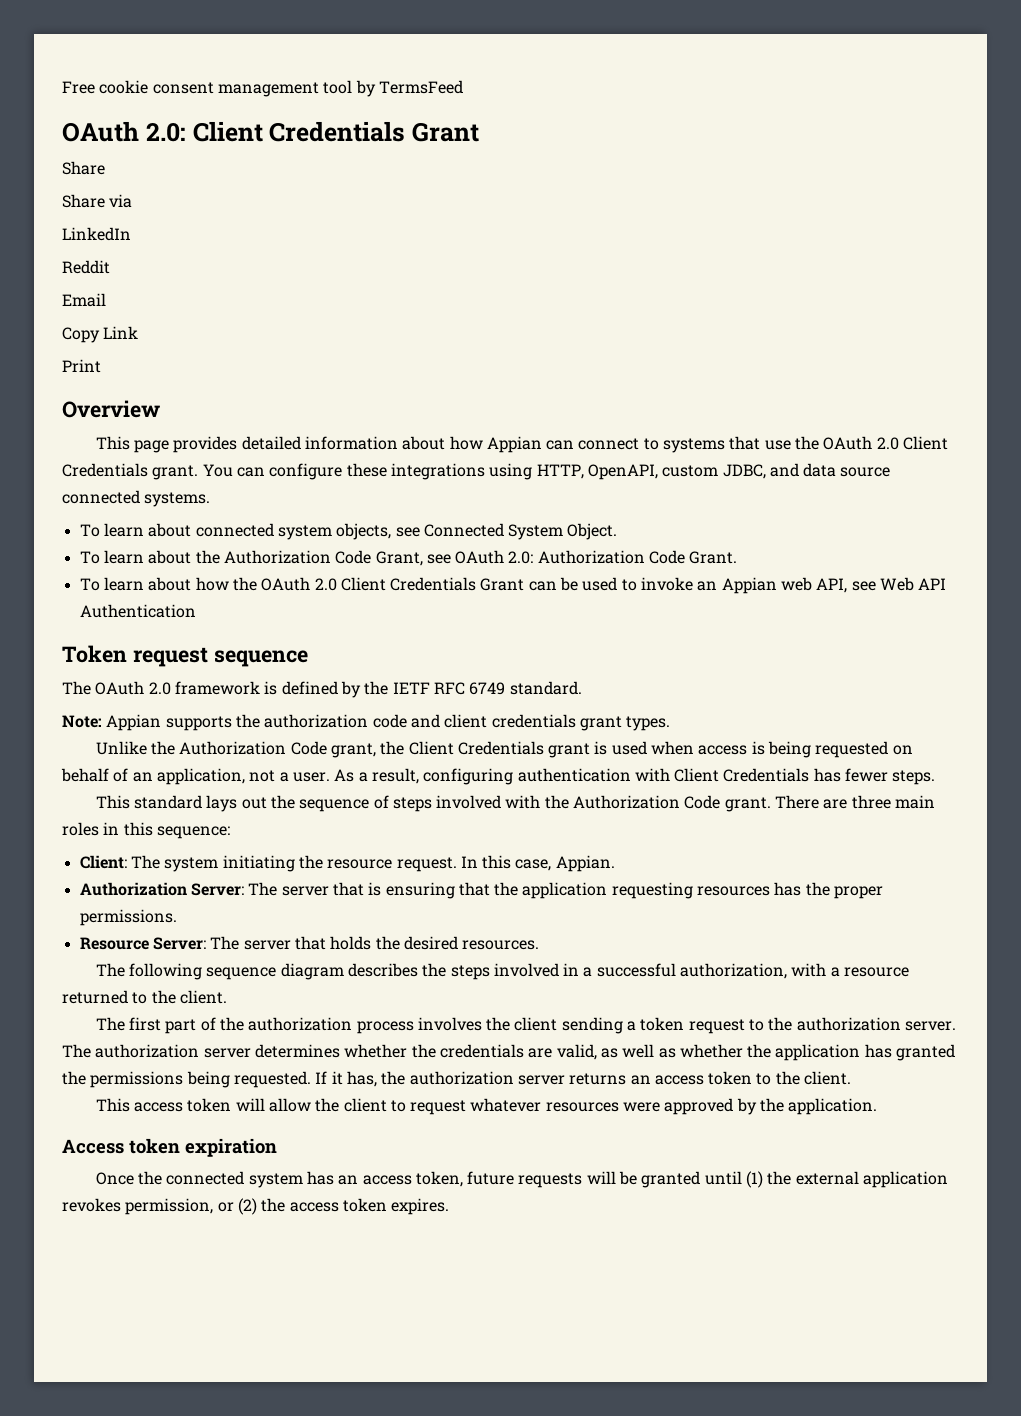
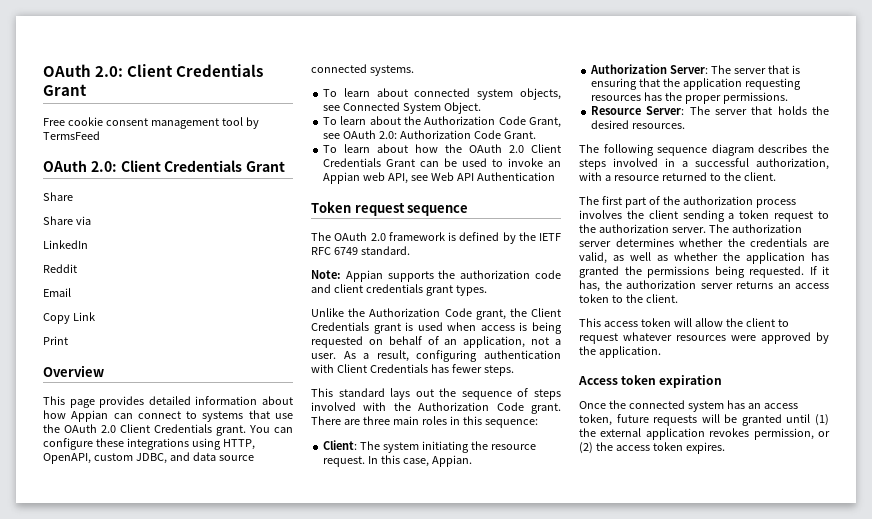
(62, 87) none -> [43,64,264,77] [43,84,87,96] OAuth 2.0: Client Credentials Grant //

